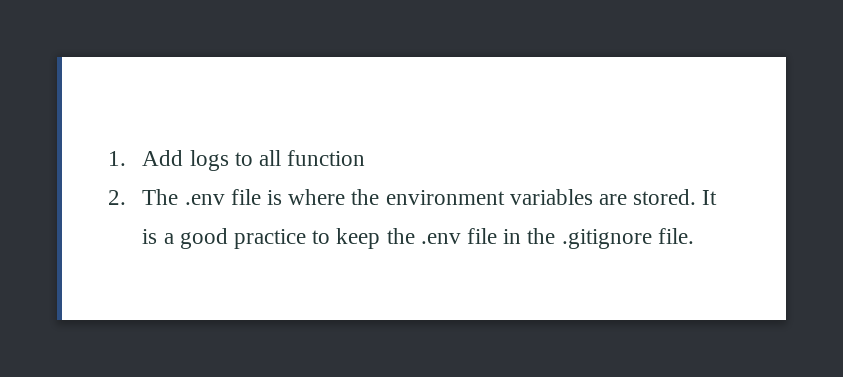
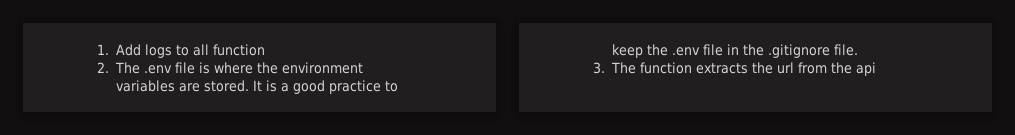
(694, 236) none -> [593,62,876,76] // 3. The function extracts the url from the api

